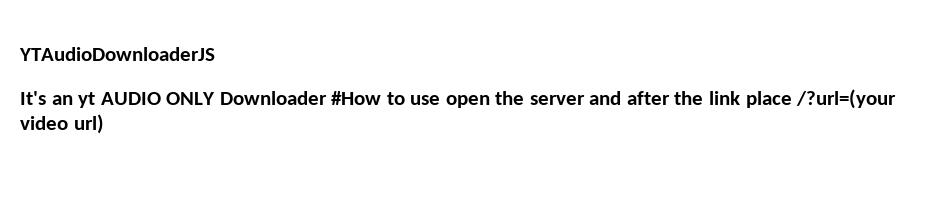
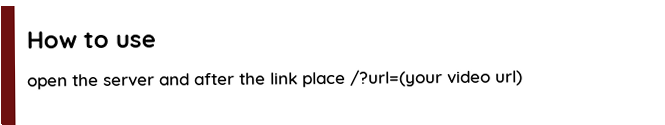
[19,47,215,61] [20,91,382,108] YTAudioDownloaderJS // It's an yt AUDIO ONLY Downloader #How -> [26,31,77,49] How
(441, 100) none -> (156, 41) //

